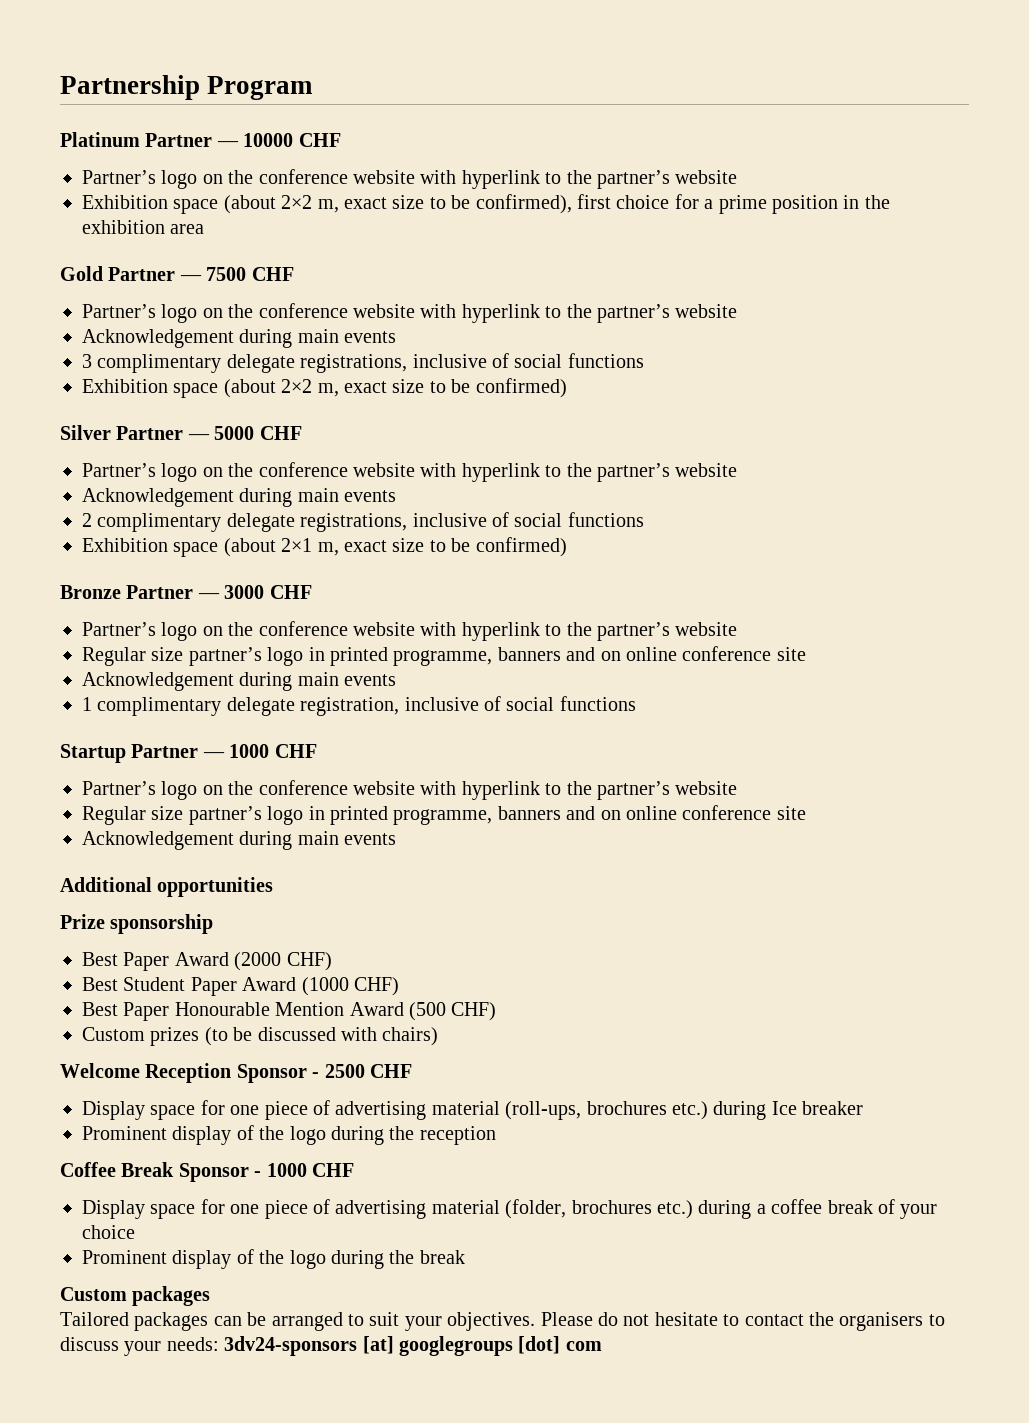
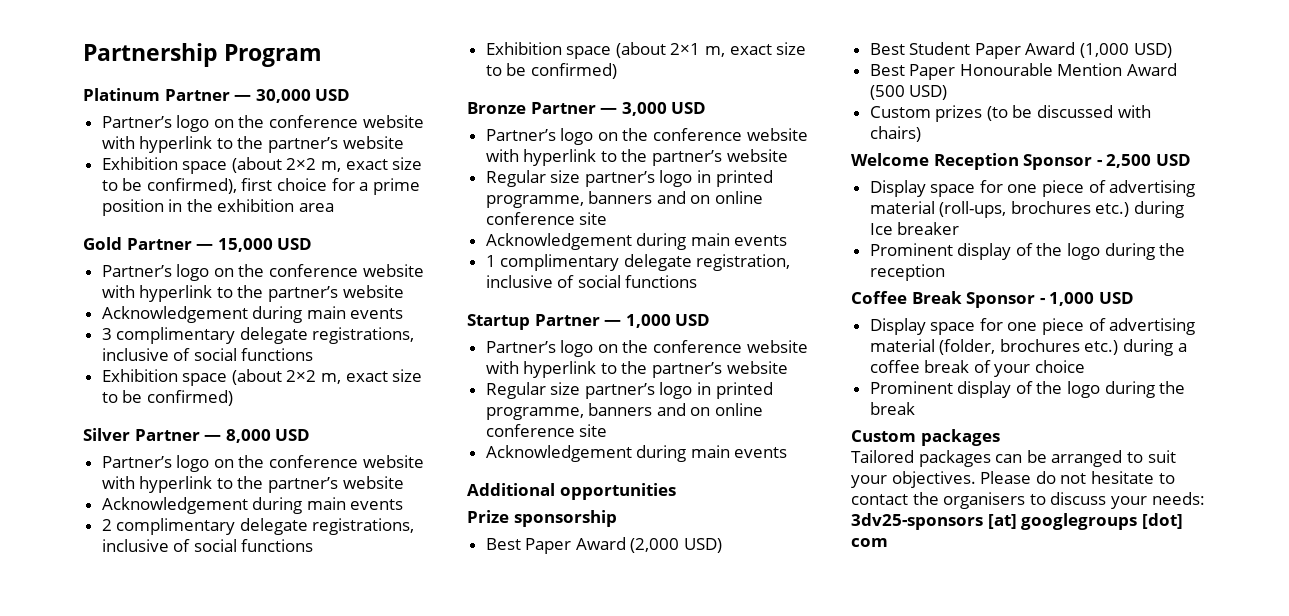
[243,133,341,147] 10000 CHF -> [255,89,351,103] 30,000 USD
[206,267,294,281] 7500 CHF -> [217,238,313,252] 15,000 USD
[214,426,302,440] 5000 CHF -> [225,429,311,443] 8,000 USD
[224,585,312,599] 3000 CHF -> [621,102,707,116] 3,000 USD
[229,744,317,758] 1000 CHF -> [625,314,711,328] 1,000 USD
[234,952,332,971] (2000 CHF) -> [630,538,723,553] (2,000 USD)
[301,977,399,996] (1000 CHF) -> [1080,43,1172,58] (1,000 USD)
[451,1002,497,1021] CHF) -> [909,85,948,100] USD)
[324,1064,412,1078] 2500 CHF -> [1106,154,1191,168] 2,500 USD
[266,1163,354,1177] 1000 CHF -> [1049,292,1134,306] 1,000 USD
[224,1336,358,1356] 3dv24-sponsors -> [851,513,983,530] 3dv25-sponsors

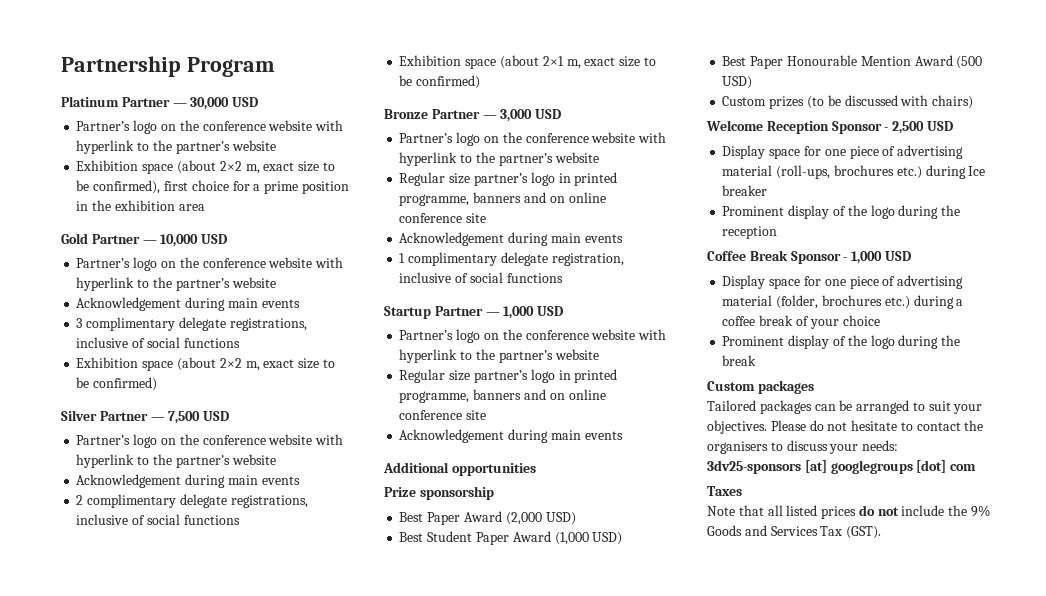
[217,238,273,252] 15,000 -> [160,234,199,247] 10,000
[225,429,271,443] 8,000 -> [168,411,201,424] 7,500
(888, 542) none -> [707,486,742,496] [707,505,991,519] [707,525,882,539] // Taxes // Note that all listed prices do not include the 9% Goods and Services Tax (GST).

